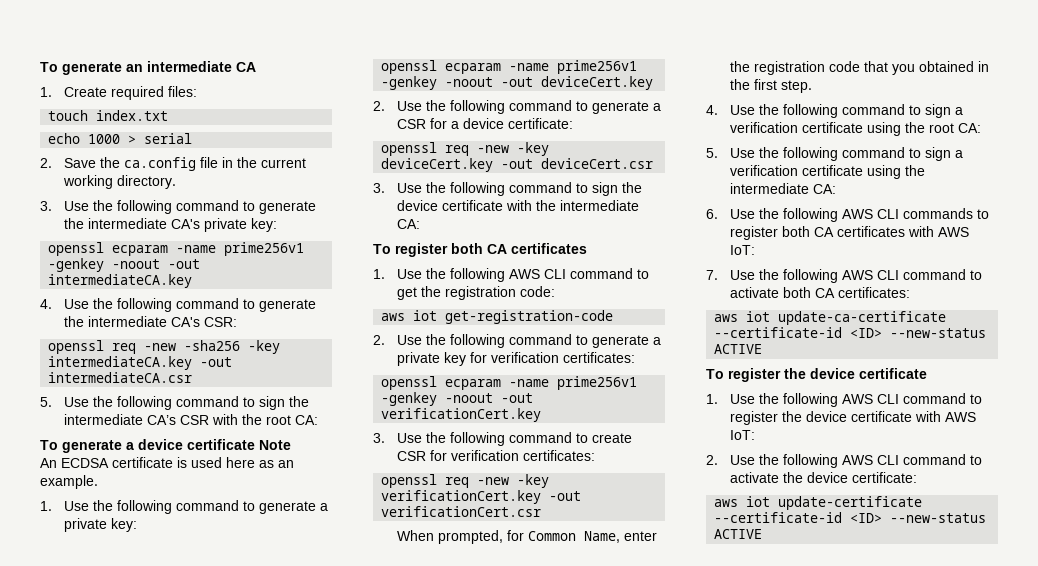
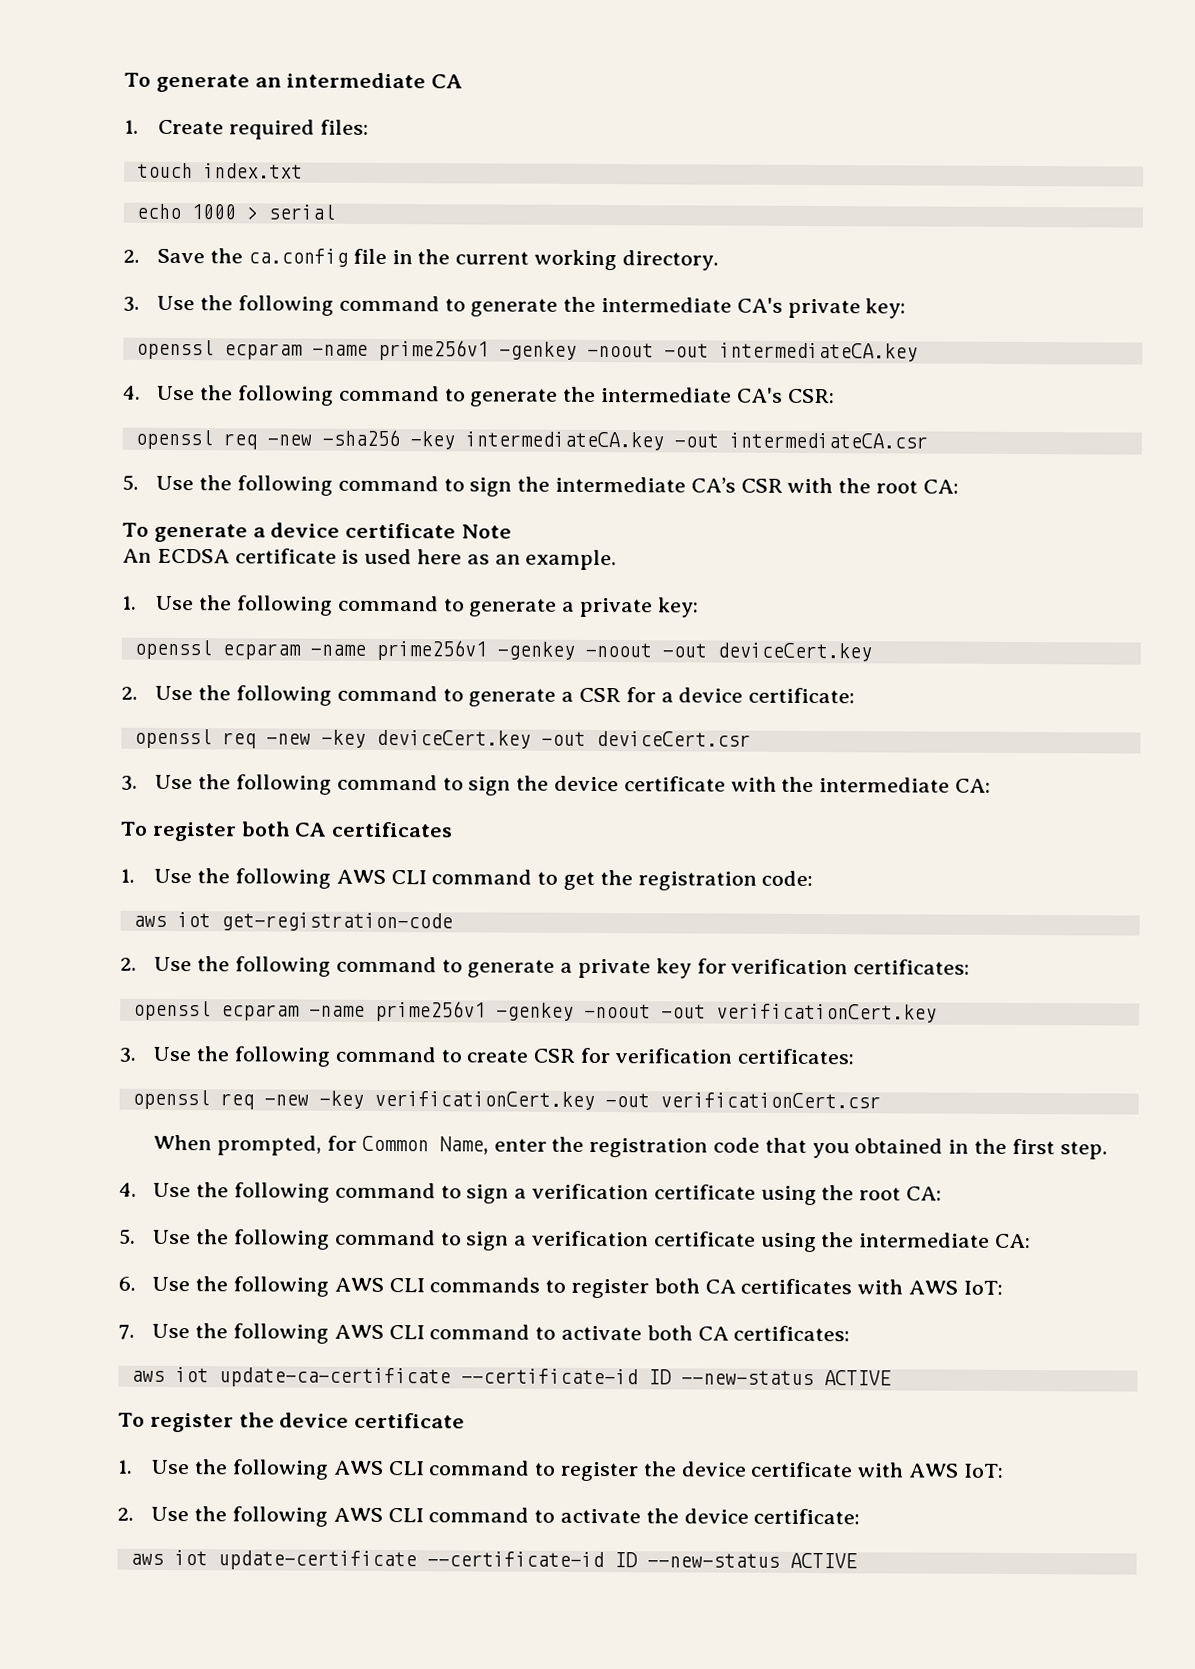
[850,328,883,338] <ID> -> [647,1369,672,1385] ID
[850,513,883,523] <ID> -> [613,1552,638,1568] ID

